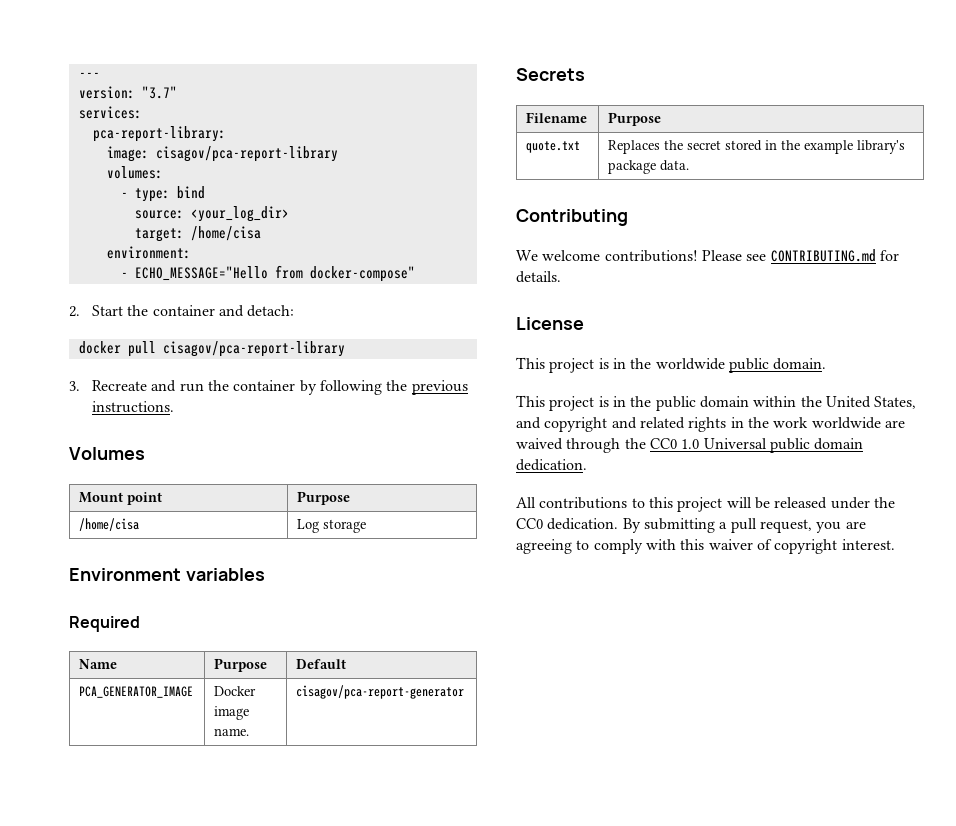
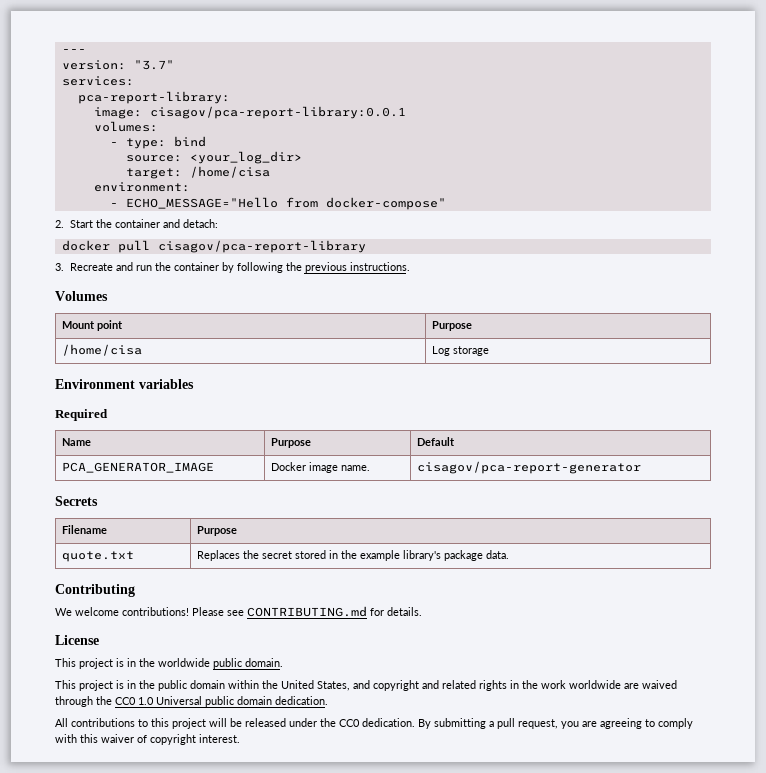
[155,146,338,162] cisagov/pca-report-library -> [149,106,406,119] cisagov/pca-report-library:0.0.1

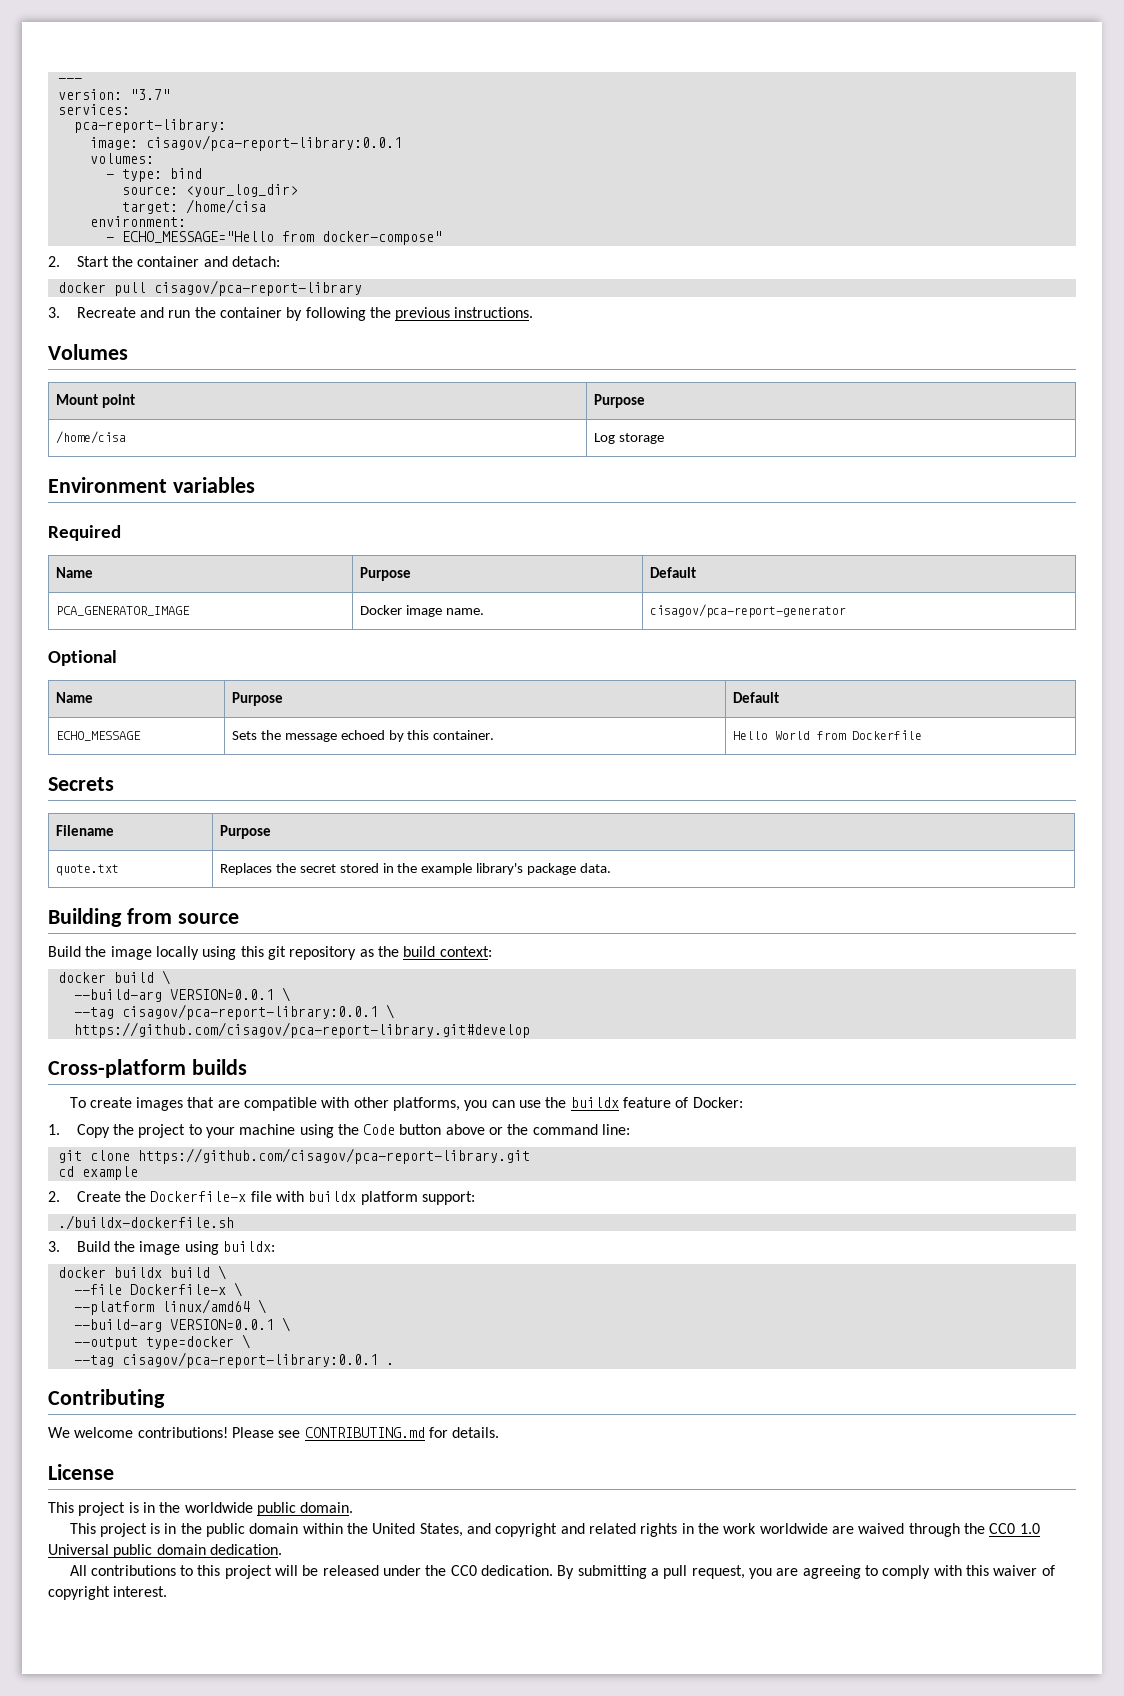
(642, 467) none -> [48,650,117,666] [55,692,93,703] [231,692,283,706] [732,692,779,703] [55,731,141,741] [231,730,495,742] [732,730,922,740] // Optional // Name | Purpose | Default // ECHO_MESSAGE | Sets the message echoed by this container. | Hello World from Dockerfile
(510, 554) none -> [48,908,239,927] [48,946,492,960] [57,970,170,985] [73,987,290,1002] [73,1004,394,1020] [73,1022,530,1038] [48,1059,247,1078] [69,1097,743,1111] [48,1124,631,1138] [57,1148,530,1164] [57,1166,138,1180] [48,1191,475,1205] [57,1215,234,1230] [48,1241,275,1255] [57,1265,226,1280] [73,1282,242,1297] [73,1299,266,1315] [73,1317,290,1332] [73,1334,250,1350] [73,1352,394,1368] // Building from source // Build the image locally using this git repository as the build context: // docker build \ // --build-arg VERSION=0.0.1 \ // --tag cisagov/pca-report-library:0.0.1 \ // https://github.com/cisagov/pca-report-library.git#develop // Cross-platform builds // To create images that are compatible with other platforms, you can use the buildx feature of Docker: // 1. Copy the project to your machine using the Code button above or the command line: // git clone https://github.com/cisagov/pca-report-library.git // cd example // 2. Create the Dockerfile-x file with buildx platform support: // ./buildx-dockerfile.sh // 3. Build the image using buildx: // docker buildx build \ // --file Dockerfile-x \ // --platform linux/amd64 \ // --build-arg VERSION=0.0.1 \ // --output type=docker \ // --tag cisagov/pca-report-library:0.0.1 .

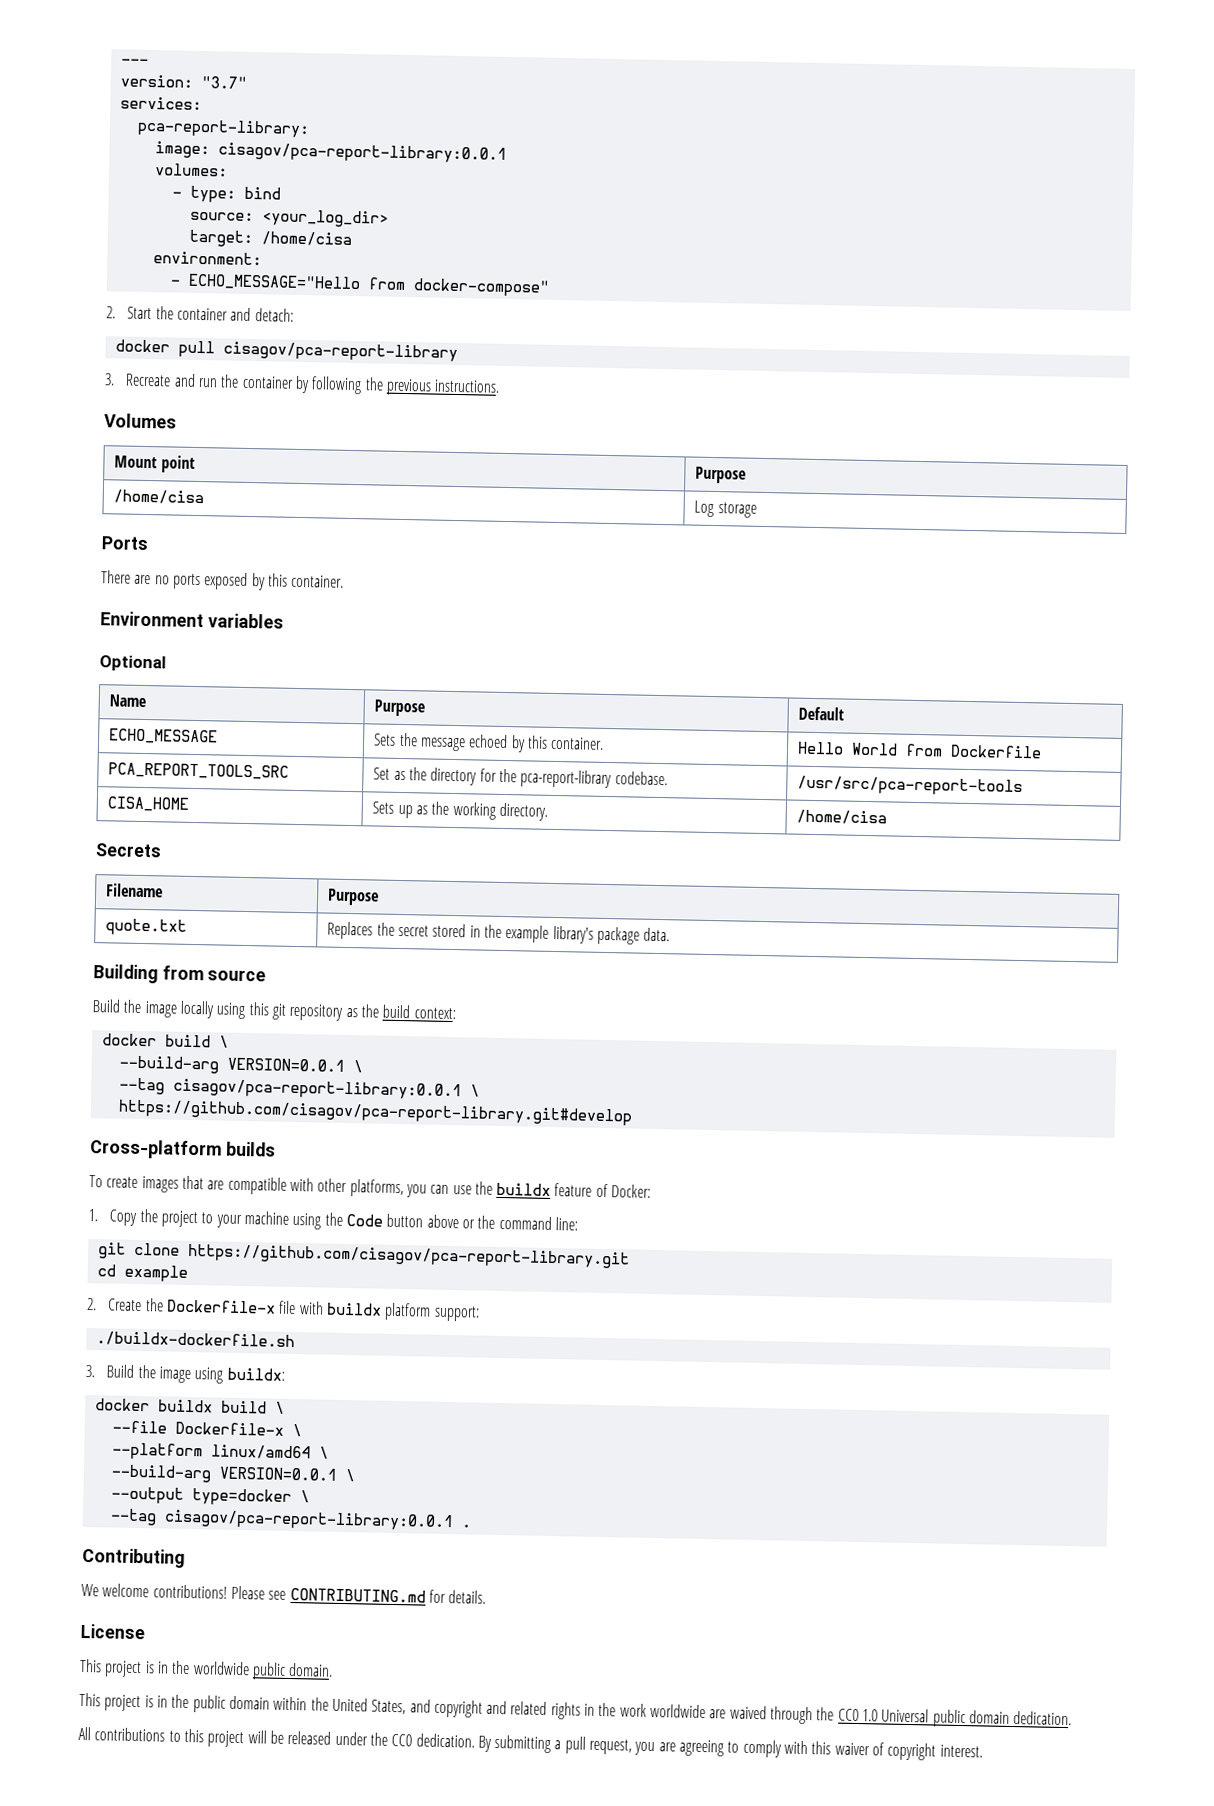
[48,477,255,493] [48,525,121,541] [55,567,93,578] [359,567,411,581] [649,567,696,578] [55,606,190,616] [359,605,484,617] [649,604,846,618] Environment variables // Required // Name | Purpose | Default // PCA_GENERATOR_IMAGE | Docker image name. | cisagov/pca-report-generator -> [101,536,149,551] [101,570,345,591] [100,611,284,629] Ports // There are no ports exposed by this container. // Environment variables
(922, 735) none -> [108,762,290,780] [373,767,668,789] [797,775,1024,797] [107,796,190,812] [372,801,548,821] [796,809,888,825] // PCA_REPORT_TOOLS_SRC | Set as the directory for the pca-report-library codebase. | /usr/src/pca-report-tools // CISA_HOME | Sets up as the working directory. | /home/cisa

